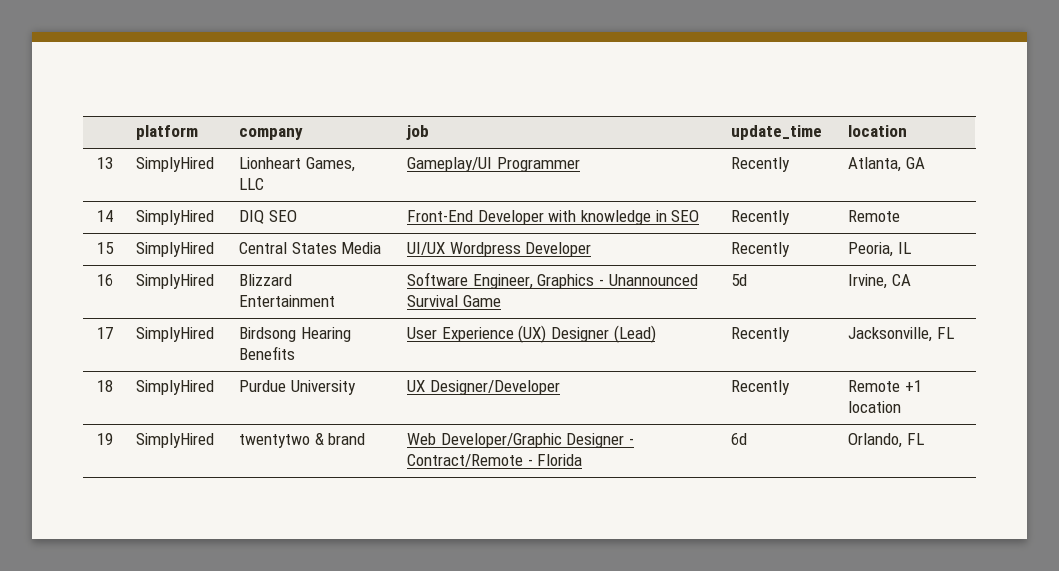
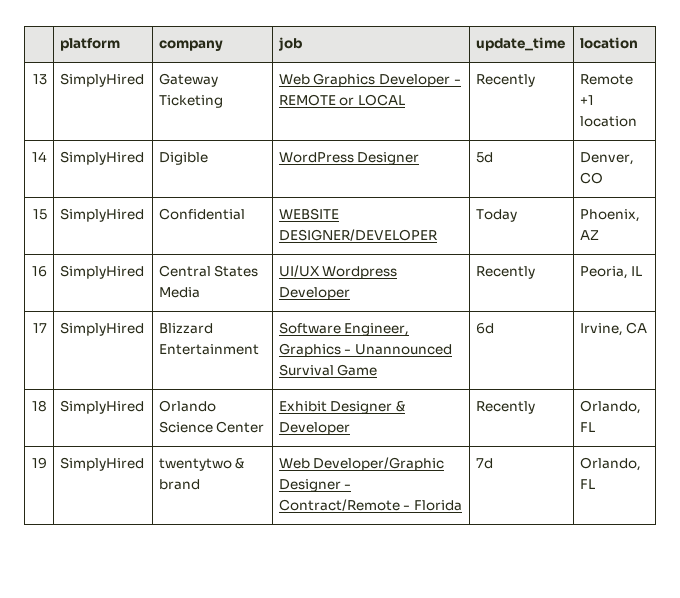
[239,157,355,172] [239,178,265,190] [407,157,580,172] [731,157,791,172] [848,157,925,172] [96,210,113,222] [136,210,215,225] [239,210,297,224] [407,210,700,225] [731,210,791,225] [848,210,901,222] [96,242,114,254] Lionheart Games, LLC | Gameplay/UI Programmer | Recently | Atlanta, GA // 14 | SimplyHired | DIQ SEO | Front-End Developer with knowledge in SEO | Recently | Remote // 15 -> [158,73,218,87] [158,95,223,108] [278,73,461,87] [278,94,406,106] [475,74,535,87] [579,74,633,85] [579,95,594,105] [579,116,637,127] [32,151,48,162] [59,151,144,165] [158,152,208,165] [278,152,420,165] [475,152,493,163] [579,152,634,165] [579,172,603,184] [33,209,48,220] [59,208,144,222] [158,208,245,220] [278,208,339,220] [278,229,438,241] [475,209,517,222] [579,209,640,222] [579,230,599,240] [32,266,48,277] Gateway Ticketing | Web Graphics Developer - REMOTE or LOCAL | Recently | Remote +1 location // 14 | SimplyHired | Digible | WordPress Designer | 5d | Denver, CO // 15 | SimplyHired | Confidential | WEBSITE DESIGNER/DEVELOPER | Today | Phoenix, AZ // 16
[96,274,113,286] 16 -> [33,323,48,333] 17
[731,274,748,286] 5d -> [475,323,494,334] 6d
[96,327,113,339] [136,327,215,342] [239,327,351,342] [239,346,296,360] [407,325,656,343] [731,327,791,342] [848,327,954,342] [96,380,113,392] [136,380,215,395] [239,380,356,395] [407,380,560,395] [731,380,791,395] [848,380,922,392] [848,401,902,413] 17 | SimplyHired | Birdsong Hearing Benefits | User Experience (UX) Designer (Lead) | Recently | Jacksonville, FL // 18 | SimplyHired | Purdue University | UX Designer/Developer | Recently | Remote +1 location -> [32,400,48,412] [59,400,144,414] [158,400,216,412] [158,421,265,433] [278,401,406,414] [278,422,350,435] [475,401,535,414] [579,400,641,414] [579,422,595,432] 18 | SimplyHired | Orlando Science Center | Exhibit Designer & Developer | Recently | Orlando, FL
[731,433,748,445] 6d -> [475,458,493,469] 7d

